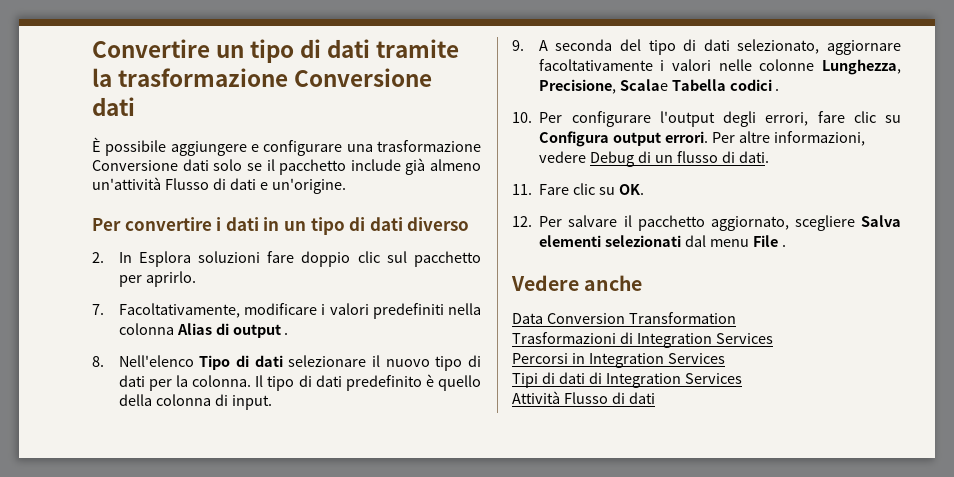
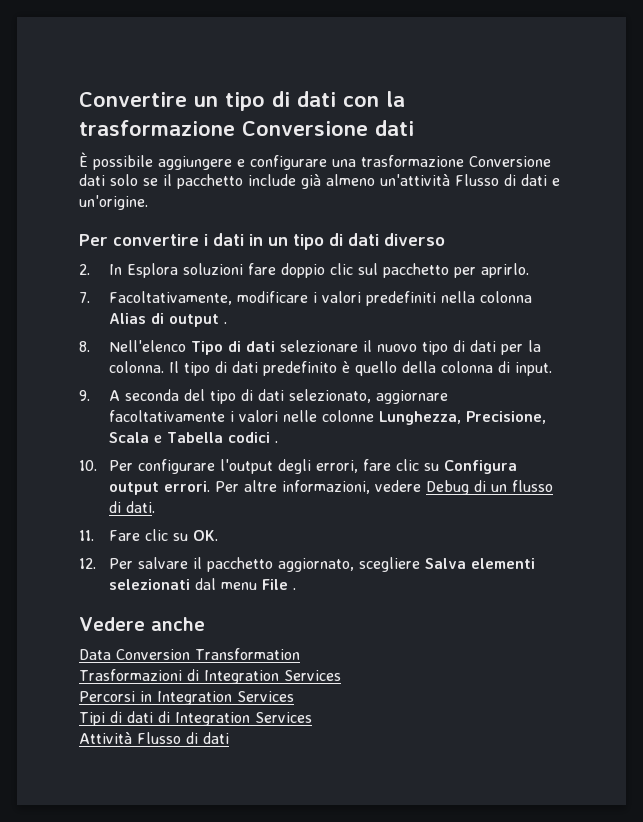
[376,39,460,58] tramite -> [343,96,379,107] con
[619,79,668,91] Scalae -> [108,432,162,443] Scala e

